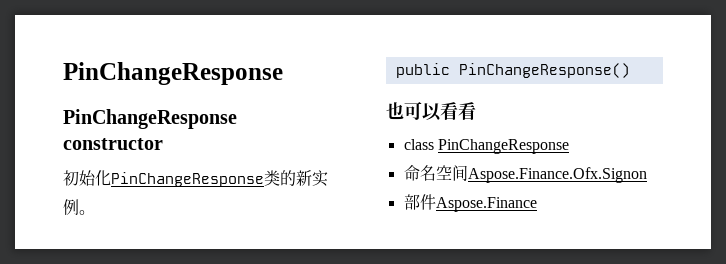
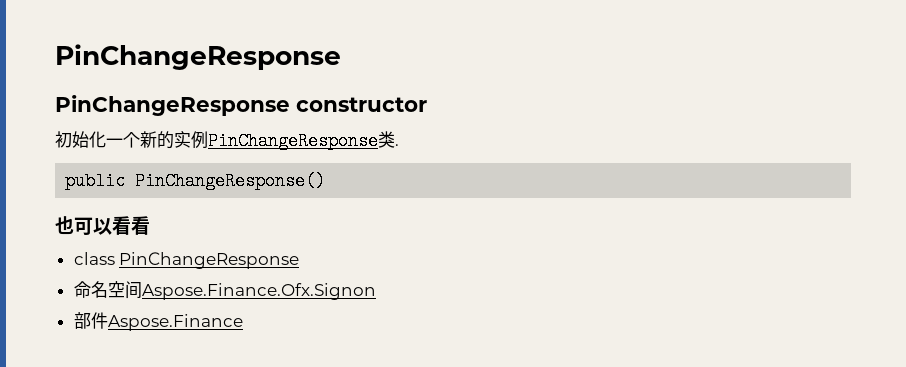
[111,170,328,187] [63,199,95,215] PinChangeResponse类的新实例。 -> [106,131,399,150] 一个新的实例PinChangeResponse类.

